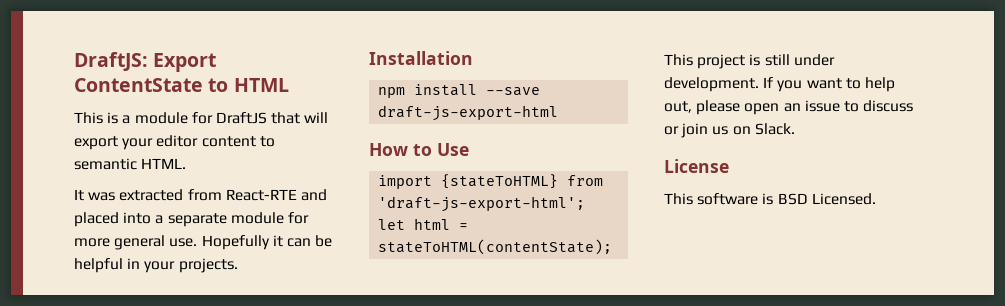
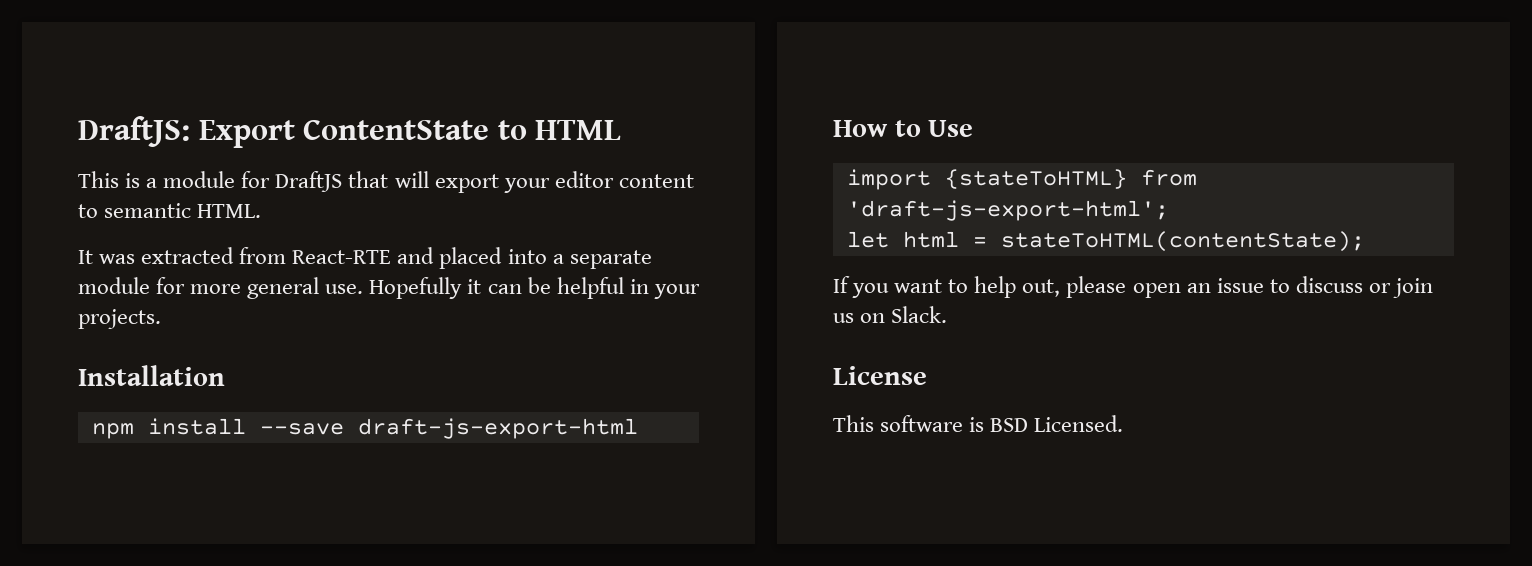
[664,54,835,69] [664,77,759,92] This project is still under development. -> (1365, 241) none

